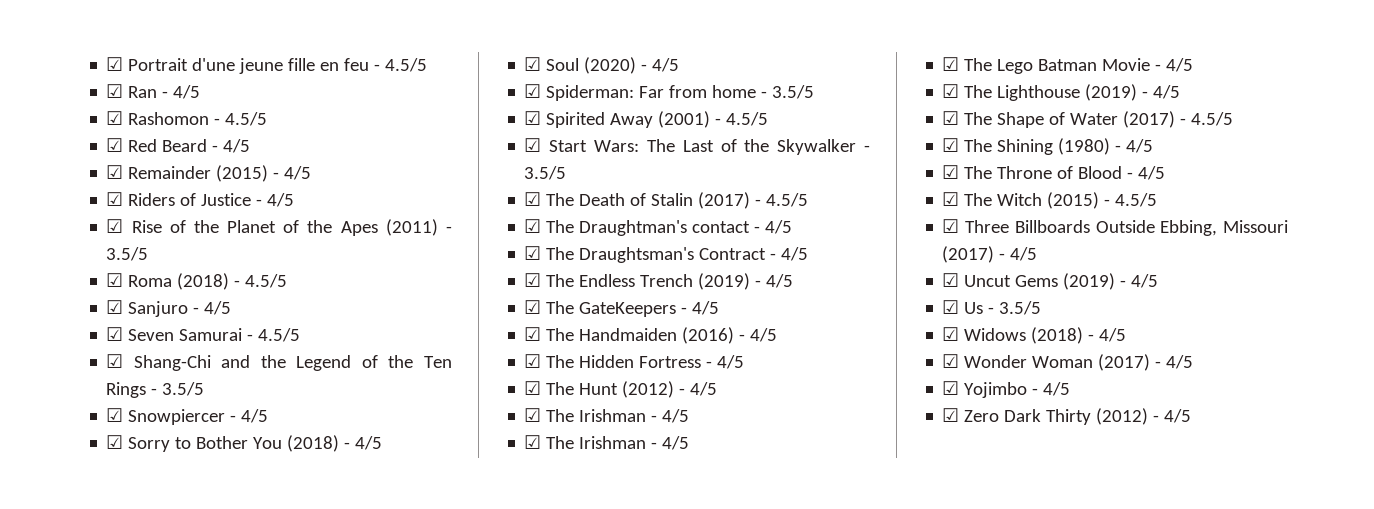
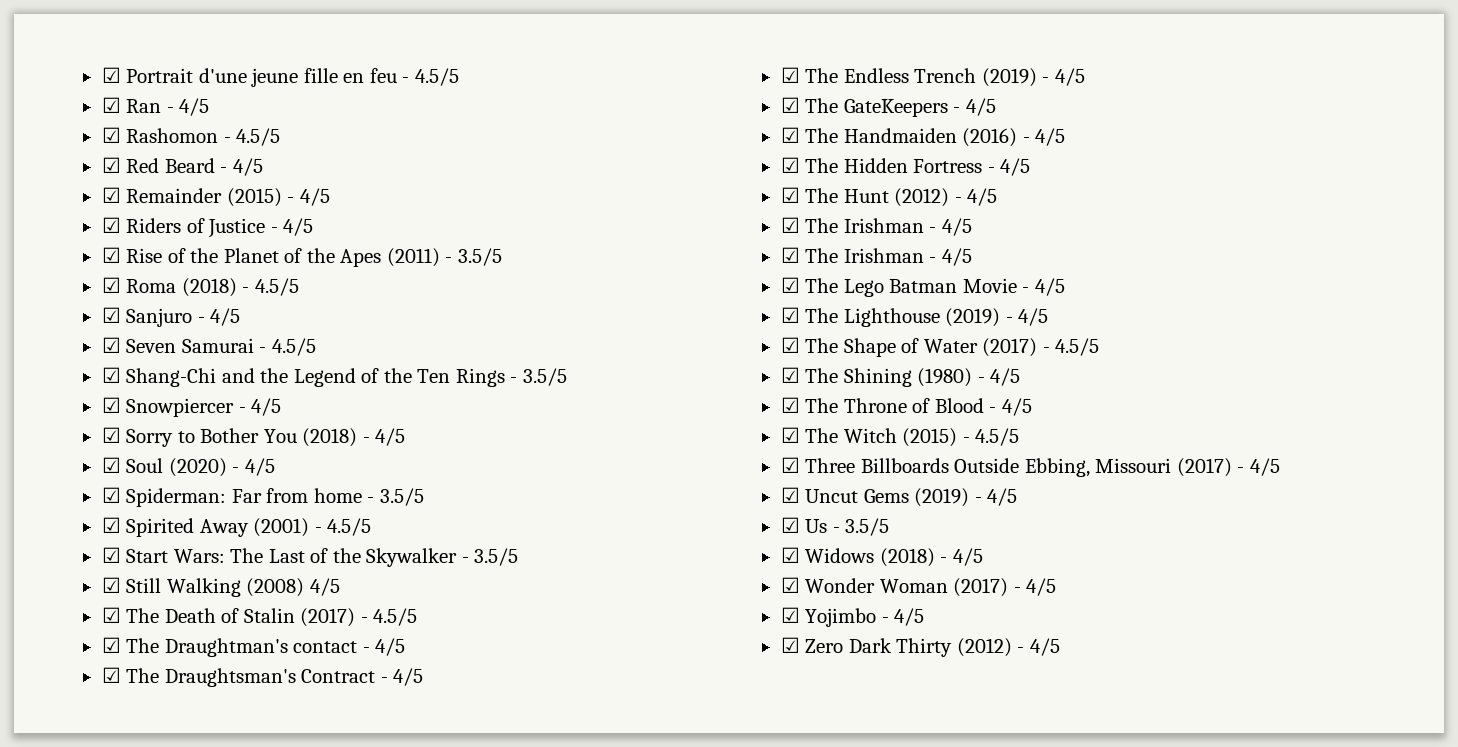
(567, 173) none -> [101,577,340,597] // ☑ Still Walking (2008) 4/5

